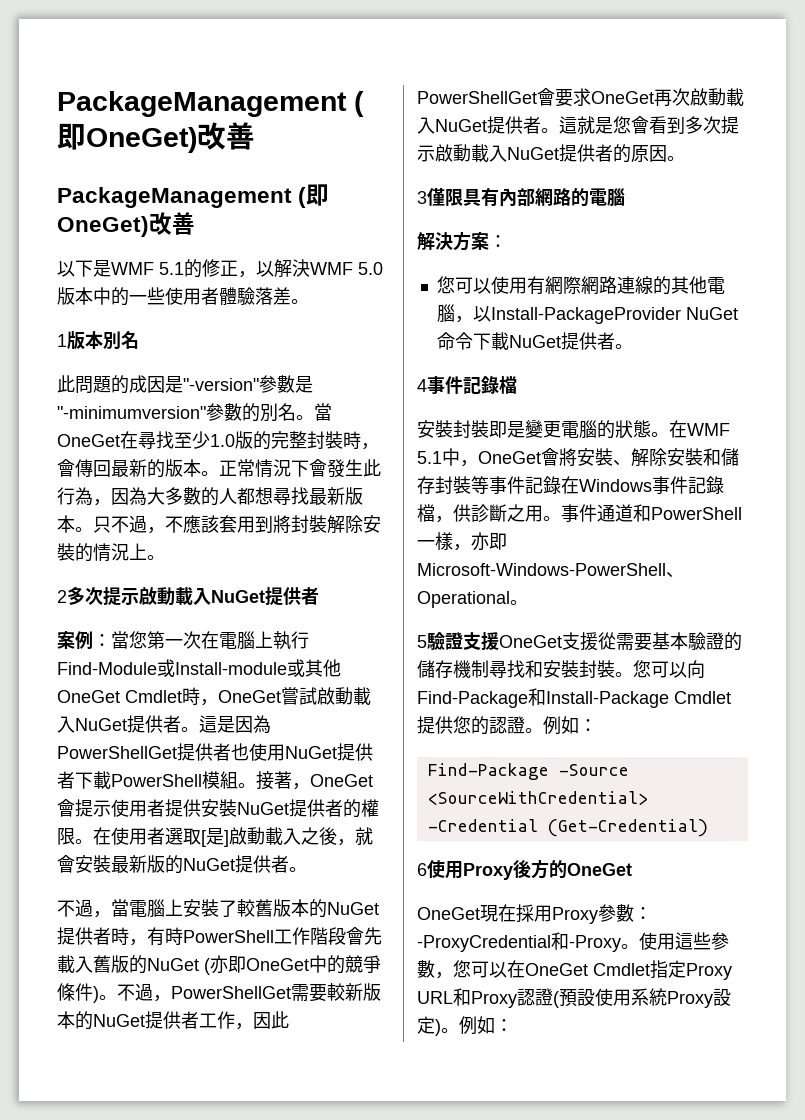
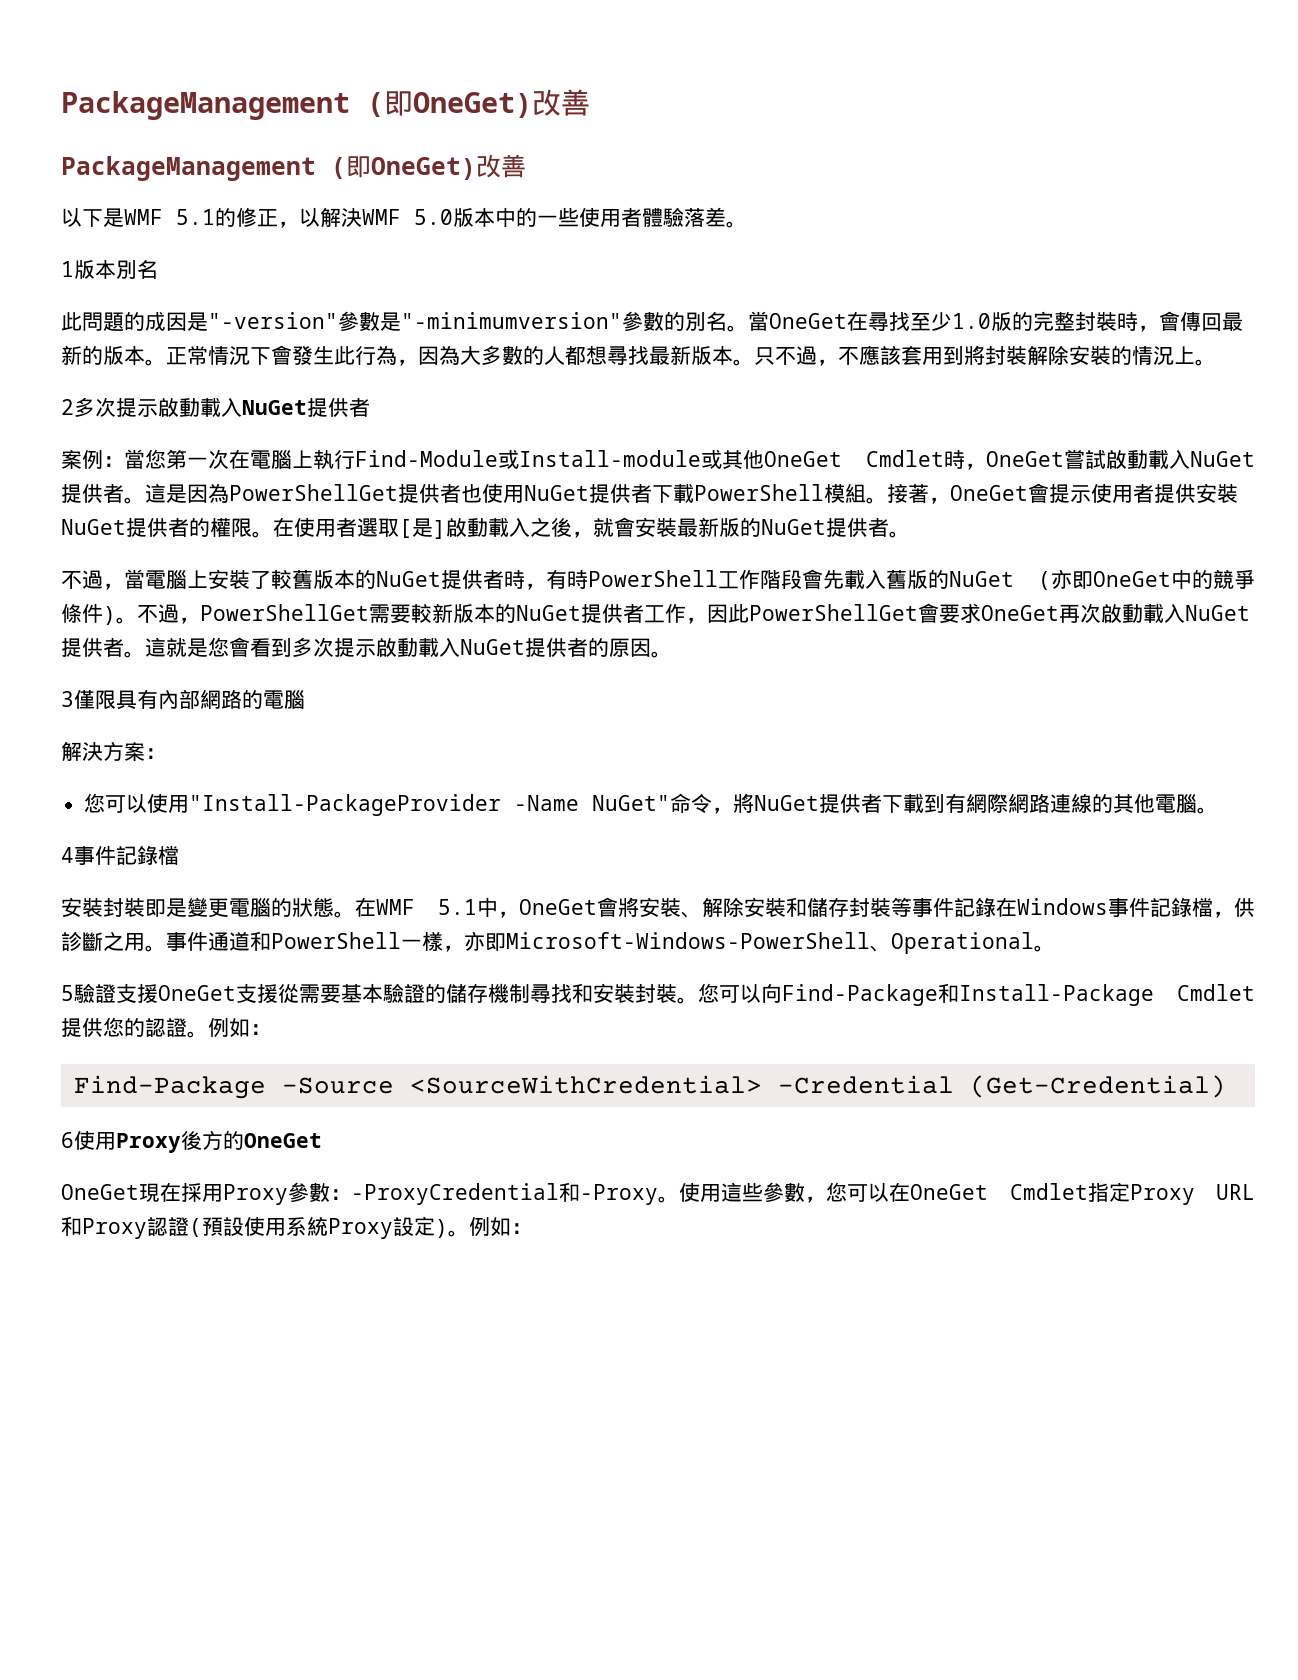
(527, 285) none -> [189,793,946,816] "Install-PackageProvider -Name NuGet"命令，將NuGet提供者下載到
[454,306,738,324] [436,332,615,350] ，以Install-PackageProvider NuGet命令下載NuGet提供者 -> (1198, 803) none

